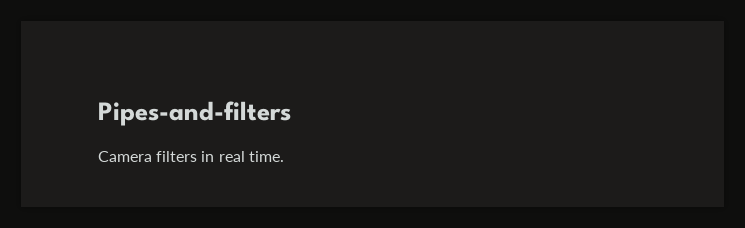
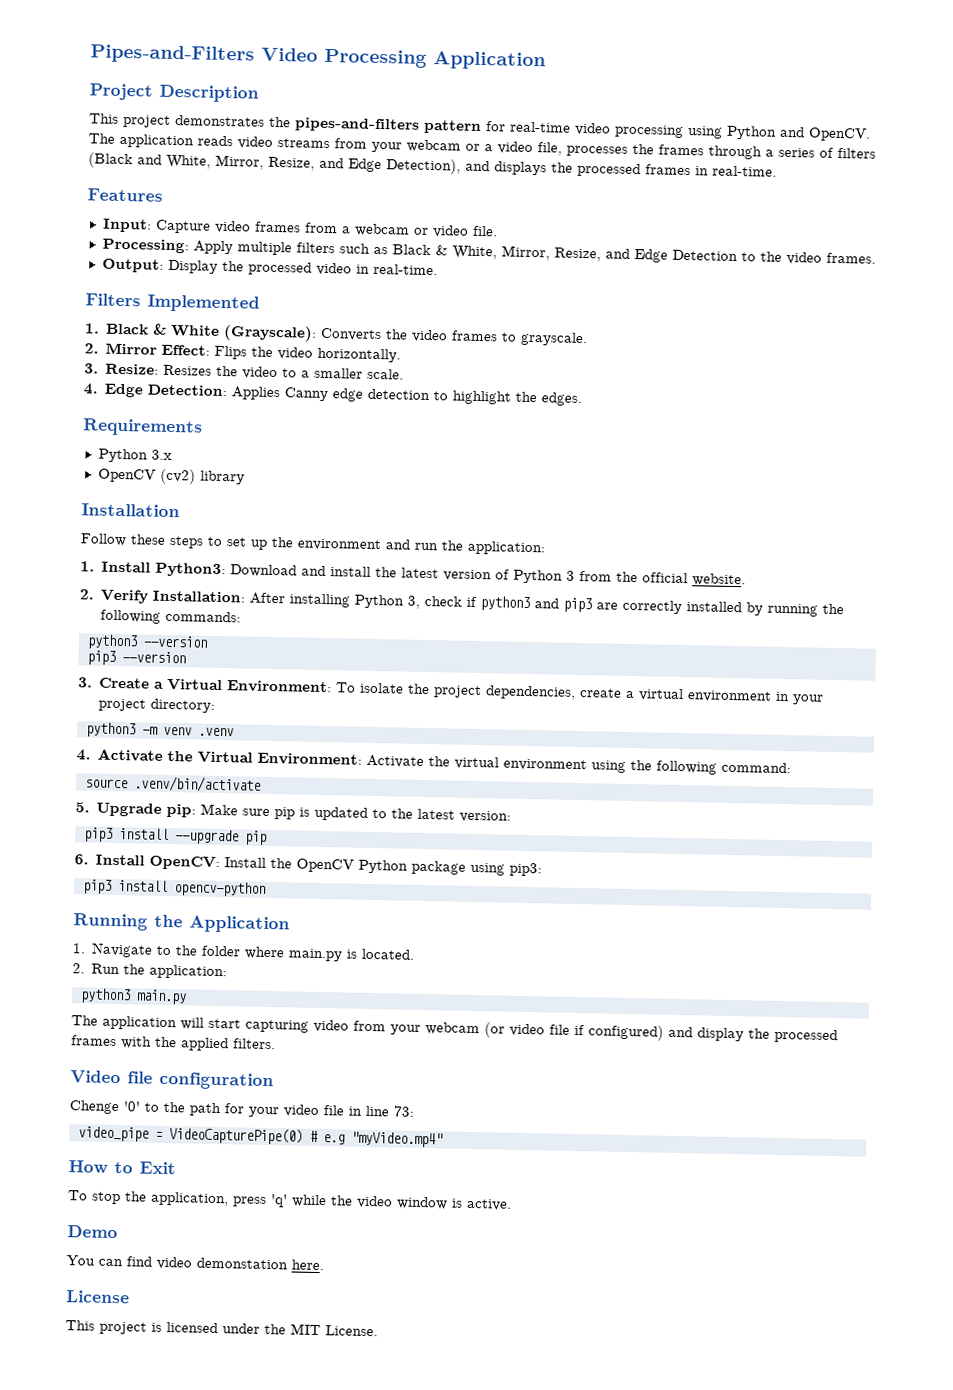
[98,101,291,126] [98,151,284,162] Pipes-and-filters // Camera filters in real time. -> [90,44,546,71] [89,83,259,103] [89,113,871,142] [88,133,876,160] [88,152,777,178] [87,188,163,202] [101,218,498,238] [101,238,876,265] [101,258,438,276] [85,293,260,313] [84,323,589,347] [84,342,402,363] [84,363,405,380] [83,383,583,407] [83,418,203,437] [97,448,172,463] [97,468,245,485] [81,503,180,518] [80,533,545,556] [80,561,747,587] [79,589,845,617] [100,609,242,624] [86,634,208,650] [86,650,186,665] [78,677,825,705] [98,698,216,713] [85,722,234,738] [76,748,792,775] [84,775,261,793] [75,802,512,823] [83,827,267,845] [74,854,543,877] [82,879,266,897] [73,913,290,934] [72,942,416,962] [72,963,228,980] [79,988,187,1005] [71,1015,838,1044] [71,1035,276,1052] [70,1070,274,1091] [69,1100,414,1118] [77,1126,443,1148] [68,1160,176,1175] [68,1190,512,1211] [67,1225,118,1239] [66,1255,324,1271] [66,1290,130,1304] [65,1320,378,1337] Pipes-and-Filters Video Processing Application // Project Description // This project demonstrates the pipes-and-filters pattern for real-time video processing using Python and OpenCV. The application reads video streams from your webcam or a video file, processes the frames through a series of filters (Black and White, Mirror, Resize, and Edge Detection), and displays the processed frames in real-time. // Features // Input: Capture video frames from a webcam or video file. // Processing: Apply multiple filters such as Black & White, Mirror, Resize, and Edge Detection to the video frames. // Output: Display the processed video in real-time. // Filters Implemented // 1. Black & White (Grayscale): Converts the video frames to grayscale. // 2. Mirror Effect: Flips the video horizontally. // 3. Resize: Resizes the video to a smaller scale. // 4. Edge Detection: Applies Canny edge detection to highlight the edges. // Requirements // Python 3.x // OpenCV (cv2) library // Installation // Follow these steps to set up the environment and run the application: // 1. Install Python3: Download and install the latest version of Python 3 from the official website. // 2. Verify Installation: After installing Python 3, check if python3 and pip3 are correctly installed by running the following commands: // python3 --version // pip3 --version // 3. Create a Virtual Environment: To isolate the project dependencies, create a virtual environment in your project directory: // python3 -m venv .venv // 4. Activate the Virtual Environment: Activate the virtual environment using the following command: // source .venv/bin/activate // 5. Upgrade pip: Make sure pip is updated to the latest version: // pip3 install --upgrade pip // 6. Install OpenCV: Install the OpenCV Python package using pip3: // pip3 install opencv-python // Running the Application // 1. Navigate to the folder where main.py is located. // 2. Run the application: // python3 main.py // The application will start capturing video from your webcam (or video file if configured) and display the processed frames with the applied filters. // Video file configuration // Chenge '0' to the path for your video file in line 73: // video_pipe = VideoCapturePipe(0) # e.g "myVideo.mp4" // How to Exit // To stop the application, press 'q' while the video window is active. // Demo // You can find video demonstation here. // License // This project is licensed under the MIT License.

